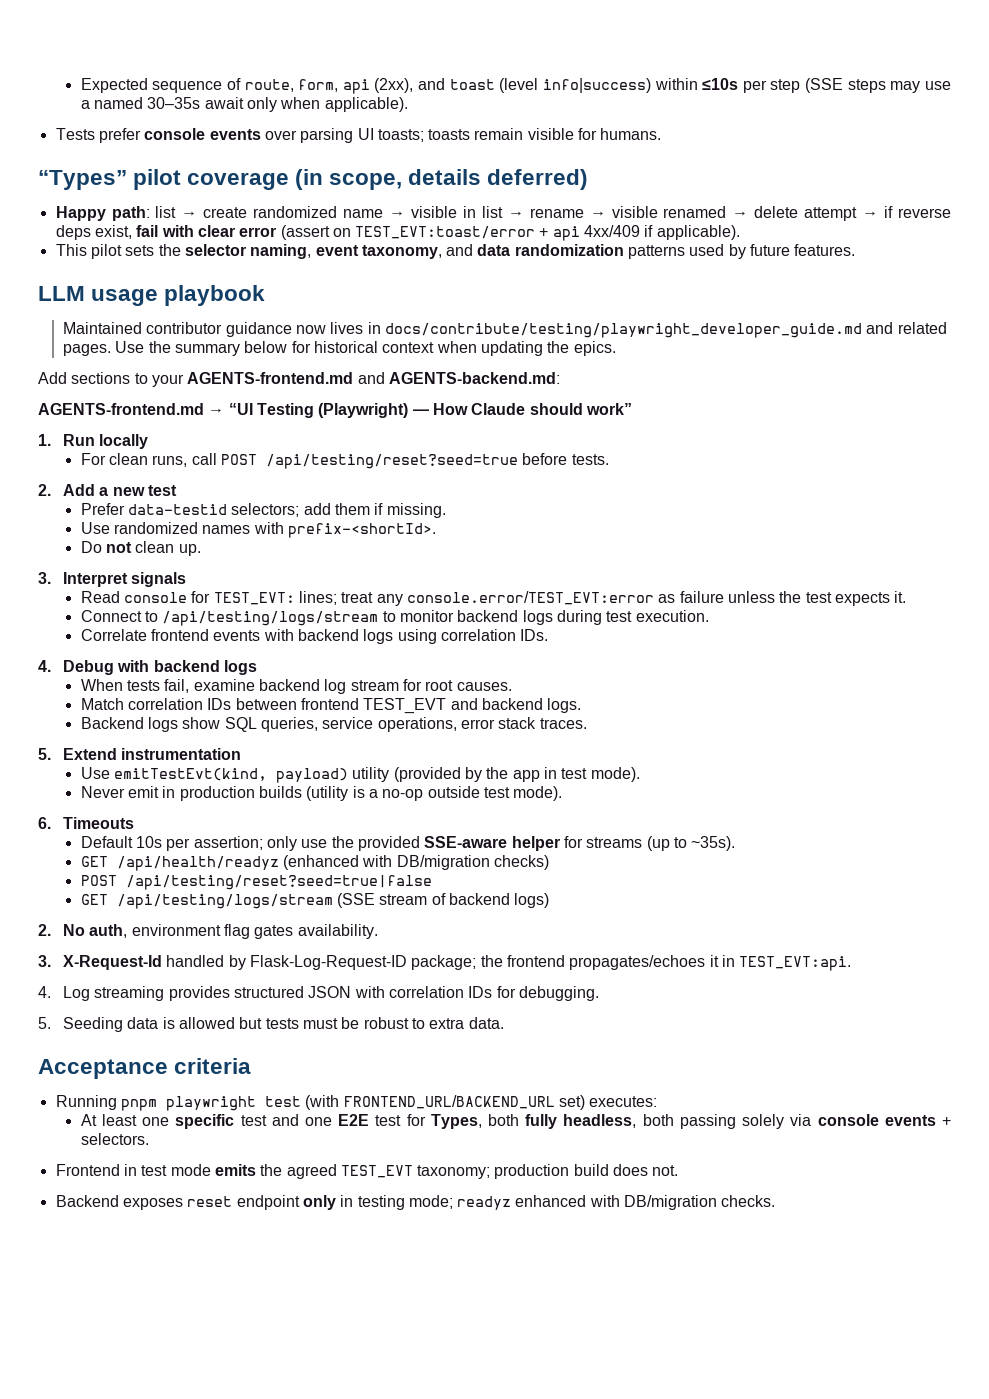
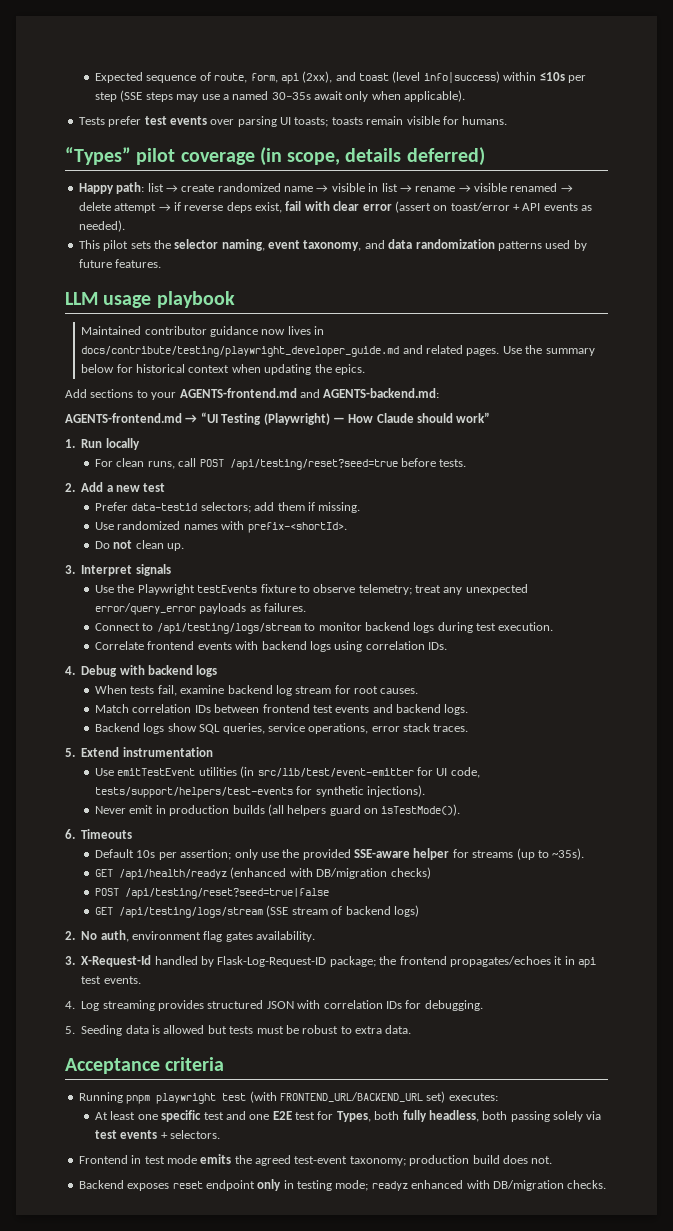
[144,128,206,140] console -> [144,116,167,125] test
[355,225,740,241] TEST_EVT:toast/error + api 4xx/409 if applicable). -> [450,202,593,211] [78,220,125,232] toast/error + API events as needed).
[80,591,907,606] Read console for TEST_EVT: lines; treat any console.error/TEST_EVT:error as failure unless the test expects it. -> [95,584,528,595] [95,603,307,615] Use the Playwright testEvents fixture to observe telemetry; treat any unexpected error/query_error payloads as failures.
[363,698,447,714] TEST_EVT -> [312,705,370,713] test events
[113,767,640,783] emitTestEvt(kind, payload) utility (provided by the app in test mode). -> [117,766,480,778] [95,785,426,798] emitTestEvent utilities (in src/lib/test/event-emitter for UI code, tests/support/helpers/test-events for synthetic injections).
[306,786,563,801] (utility is a no-op outside test mode). -> [267,804,461,816] (all helpers guard on isTestMode()).
[739,956,852,971] TEST_EVT:api. -> [578,957,597,968] [81,976,141,984] api test events.
[817,1114,879,1126] console -> [95,1130,118,1139] test
[340,1165,413,1178] TEST_EVT -> [294,1156,348,1164] test-event

